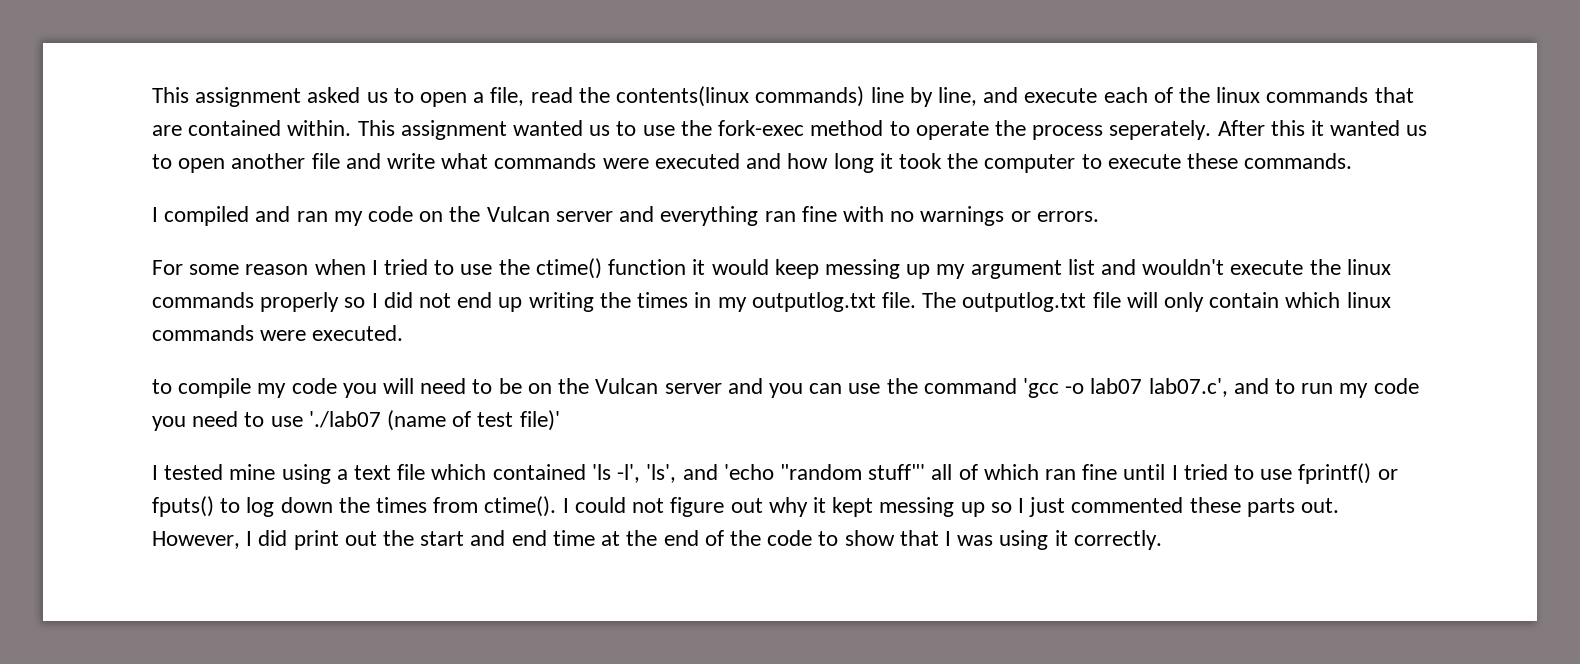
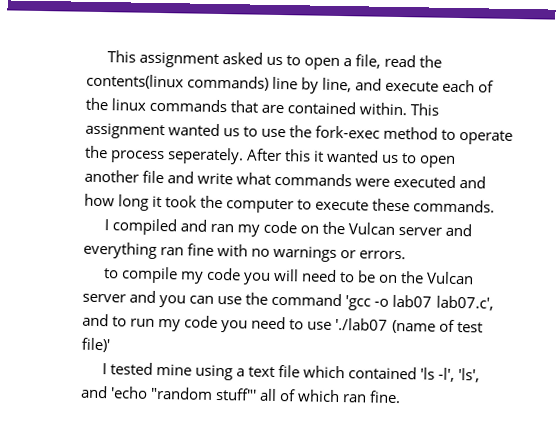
[152,258,1391,279] [152,292,1391,312] [152,325,404,341] // For some reason when I tried to use the ctime() function it would keep messing up my argument list and wouldn't execute the linux commands properly so I did not end up writing the times in my outputlog.txt file. The outputlog.txt file will only contain which linux commands were executed. -> (407, 255) none
[1082,463,1398,484] [152,496,1340,517] [152,530,1162,550] fine until I tried to use fprintf() or fputs() to log down the times from ctime(). I could not figure out why it kept messing up so I just commented these parts out. However, I did print out the start and end time at the end of the code to show that I was using it correctly. -> [369,390,402,404] fine.

